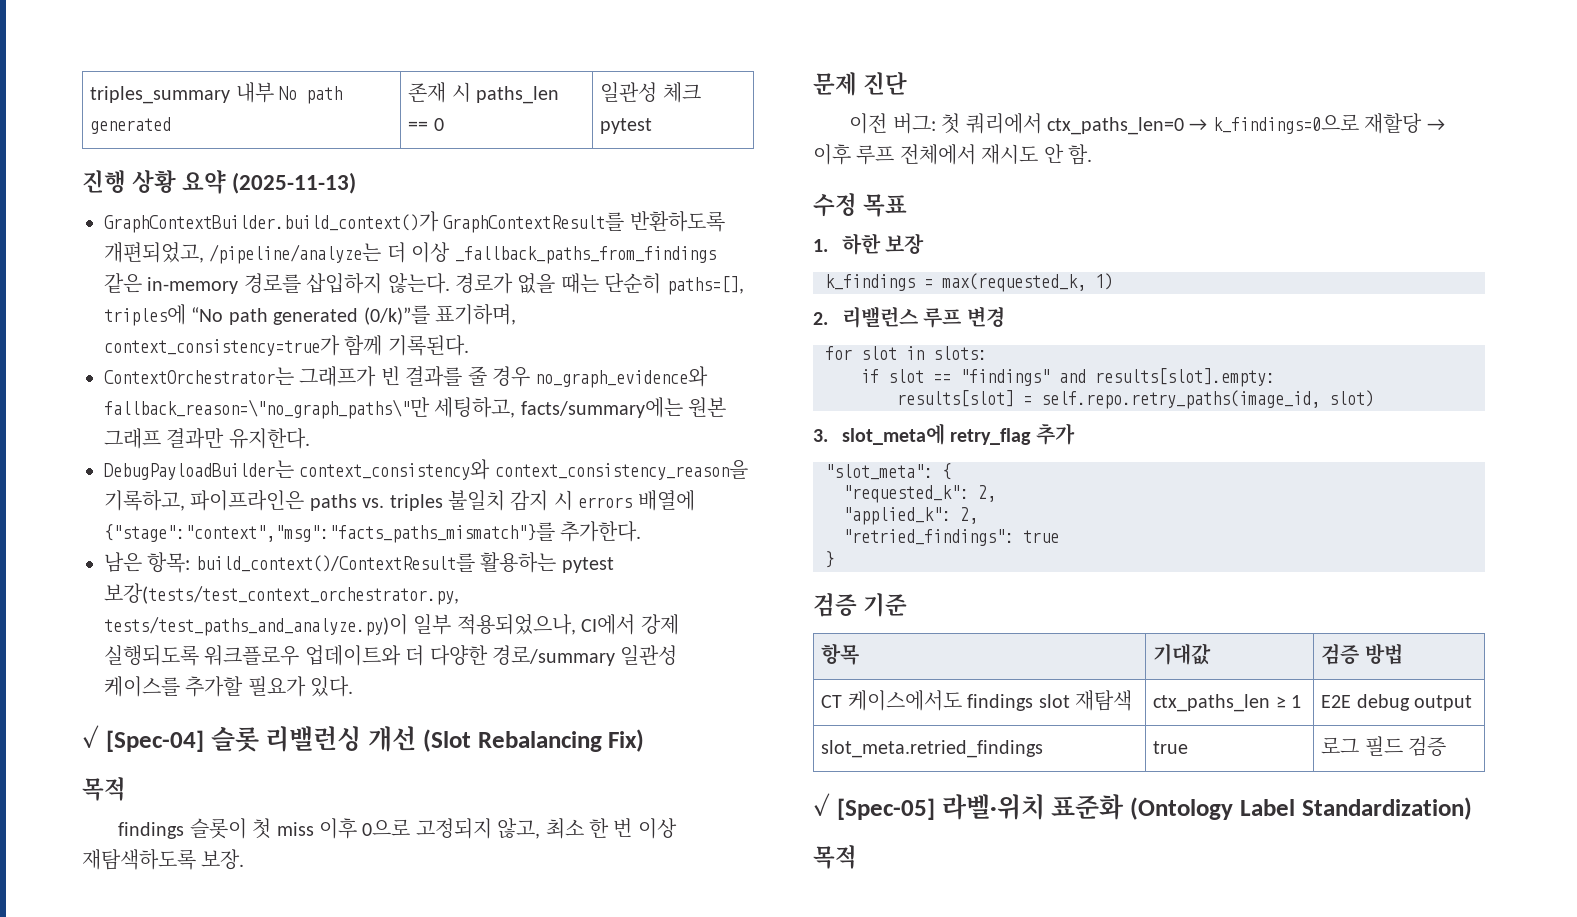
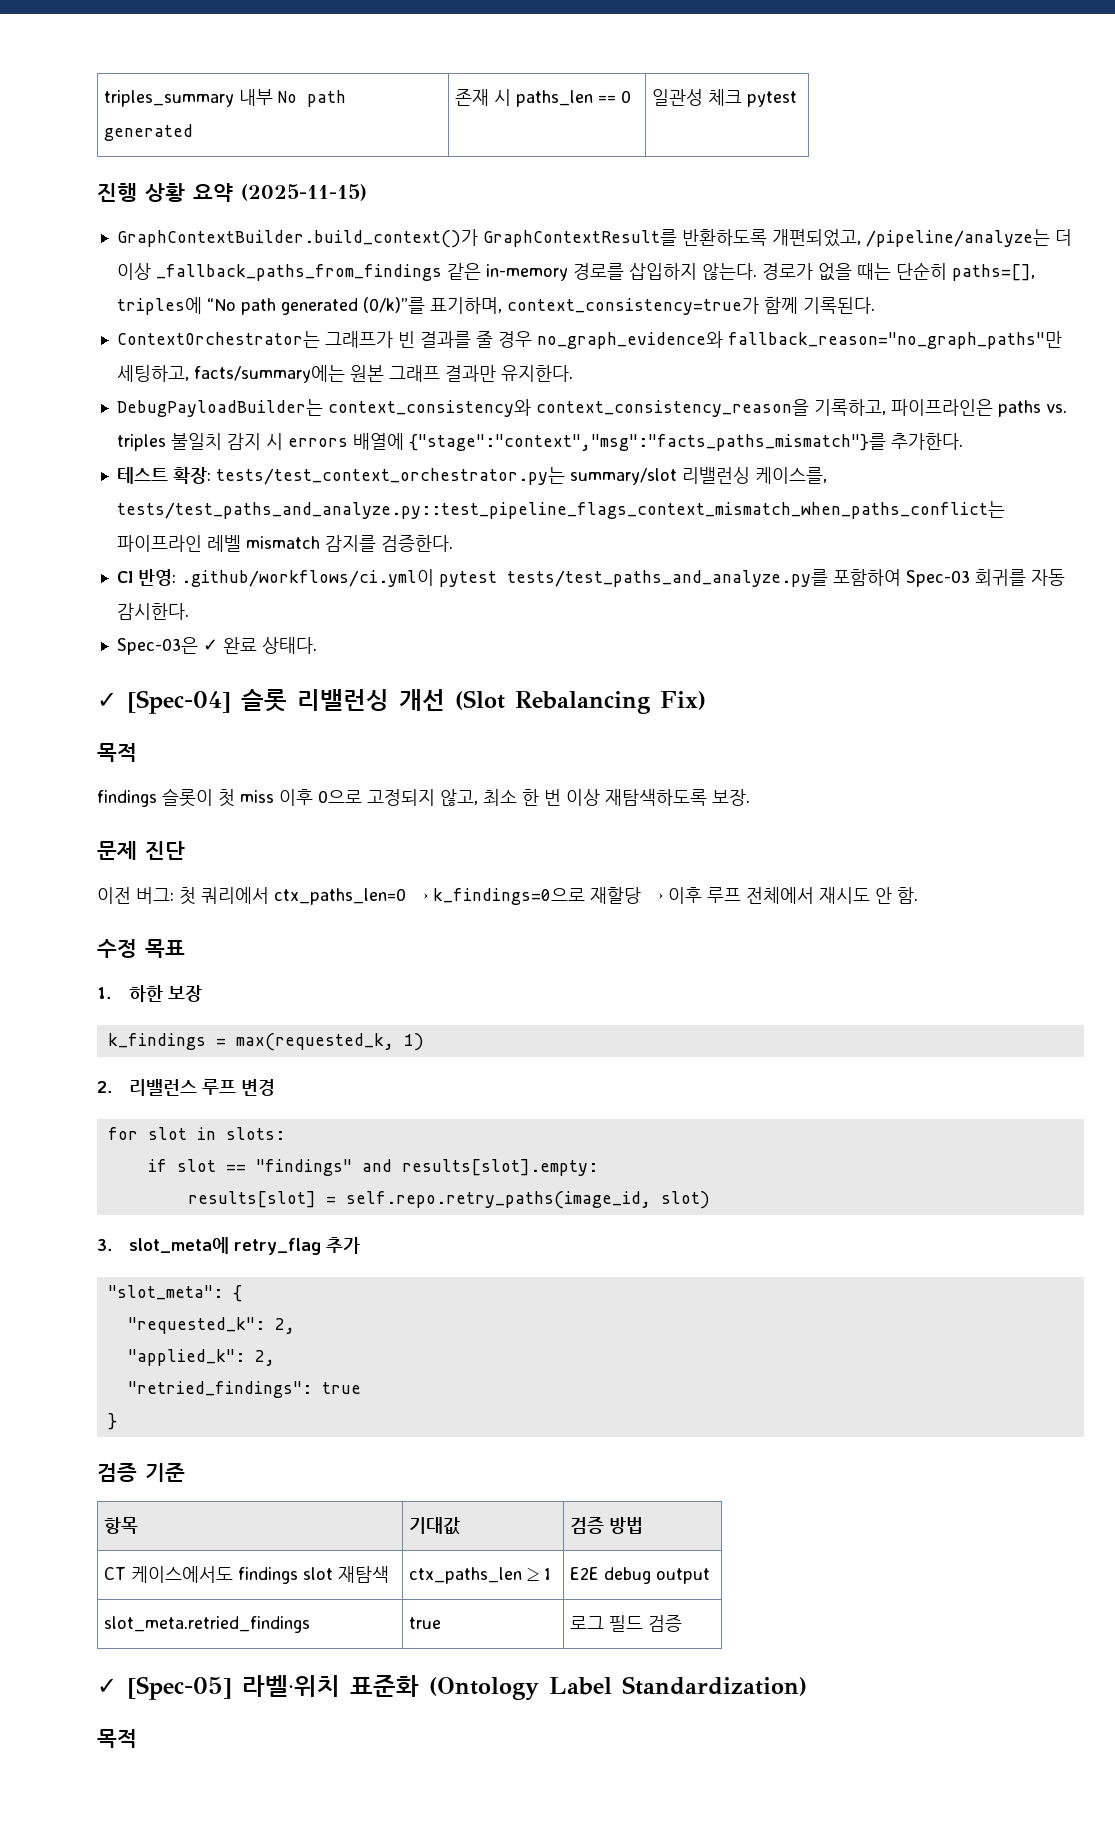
[232,172,357,194] (2025-11-13) -> [241,184,367,201] (2025-11-15)
[104,397,430,419] fallback_reason=\"no_graph_paths\"만 -> [727,331,1062,349] fallback_reason="no_graph_paths"만
[104,552,614,573] [104,583,459,605] [104,614,679,636] [104,645,678,666] [104,676,354,697] 남은 항목: build_context()/ContextResult를 활용하는 pytest 보강(tests/test_context_orchestrator.py, tests/test_paths_and_analyze.py)이 일부 적용되었으나, CI에서 강제 실행되도록 워크플로우 업데이트와 더 다양한 경로/summary 일관성 케이스를 추가할 필요가 있다. -> [116,467,827,485] [116,501,1005,519] [116,535,453,552] [116,569,1065,587] [116,603,189,620] [116,637,317,655] 테스트 확장: tests/test_context_orchestrator.py는 summary/slot 리밸런싱 케이스를, tests/test_paths_and_analyze.py::test_pipeline_flags_context_mismatch_when_paths_conflict는 파이프라인 레벨 mismatch 감지를 검증한다. // CI 반영: .github/workflows/ci.yml이 pytest tests/test_paths_and_analyze.py를 포함하여 Spec-03 회귀를 자동 감시한다. // Spec-03은 ✓ 완료 상태다.

